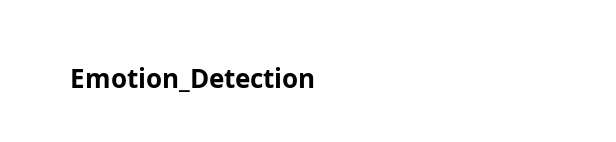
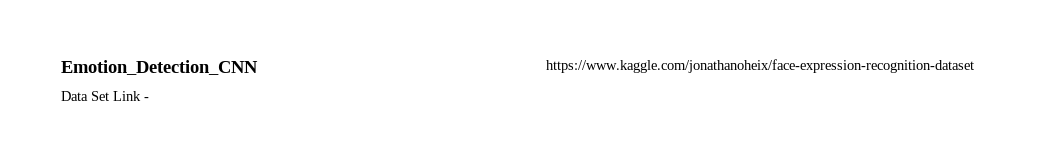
[70,67,315,92] Emotion_Detection -> [61,60,258,75] [61,91,149,101] [546,59,974,73] Emotion_Detection_CNN // Data Set Link - https://www.kaggle.com/jonathanoheix/face-expression-recognition-dataset

